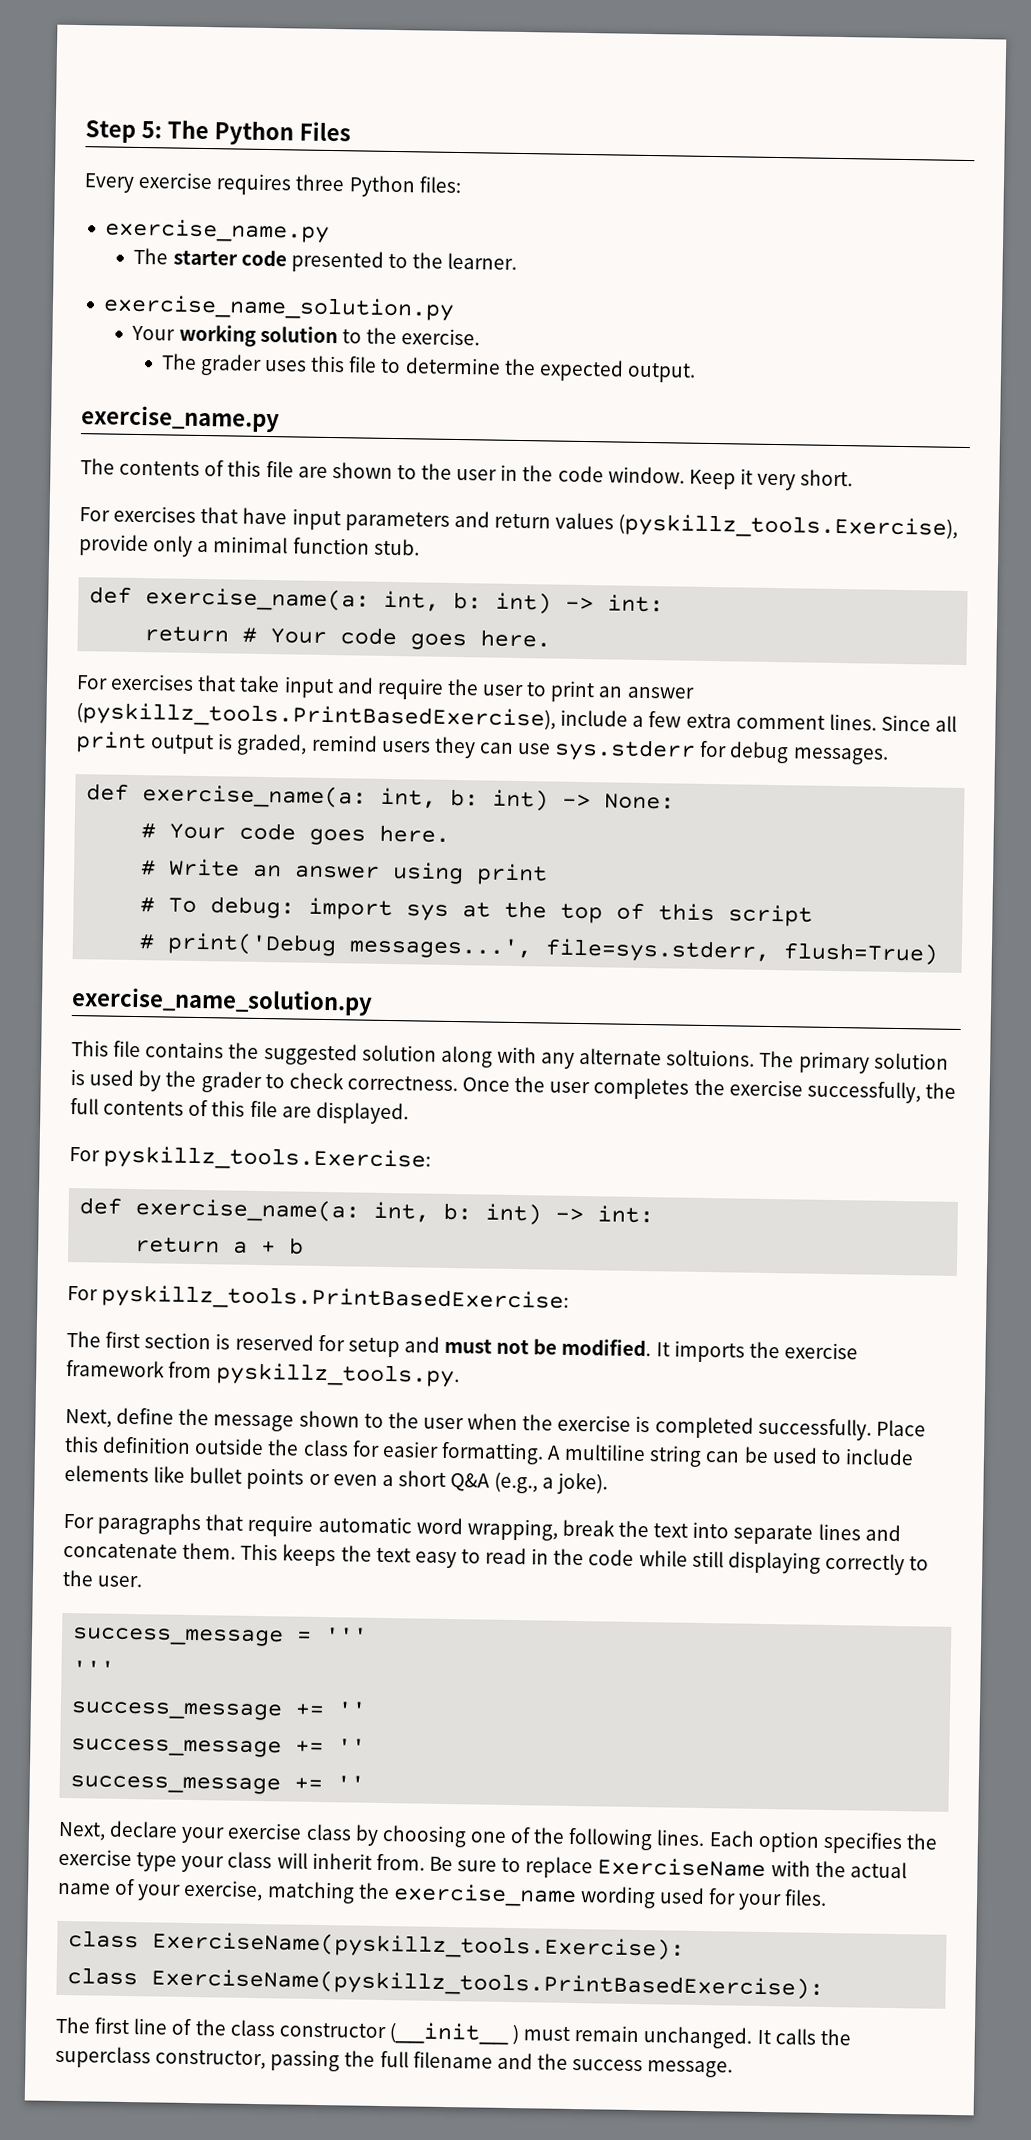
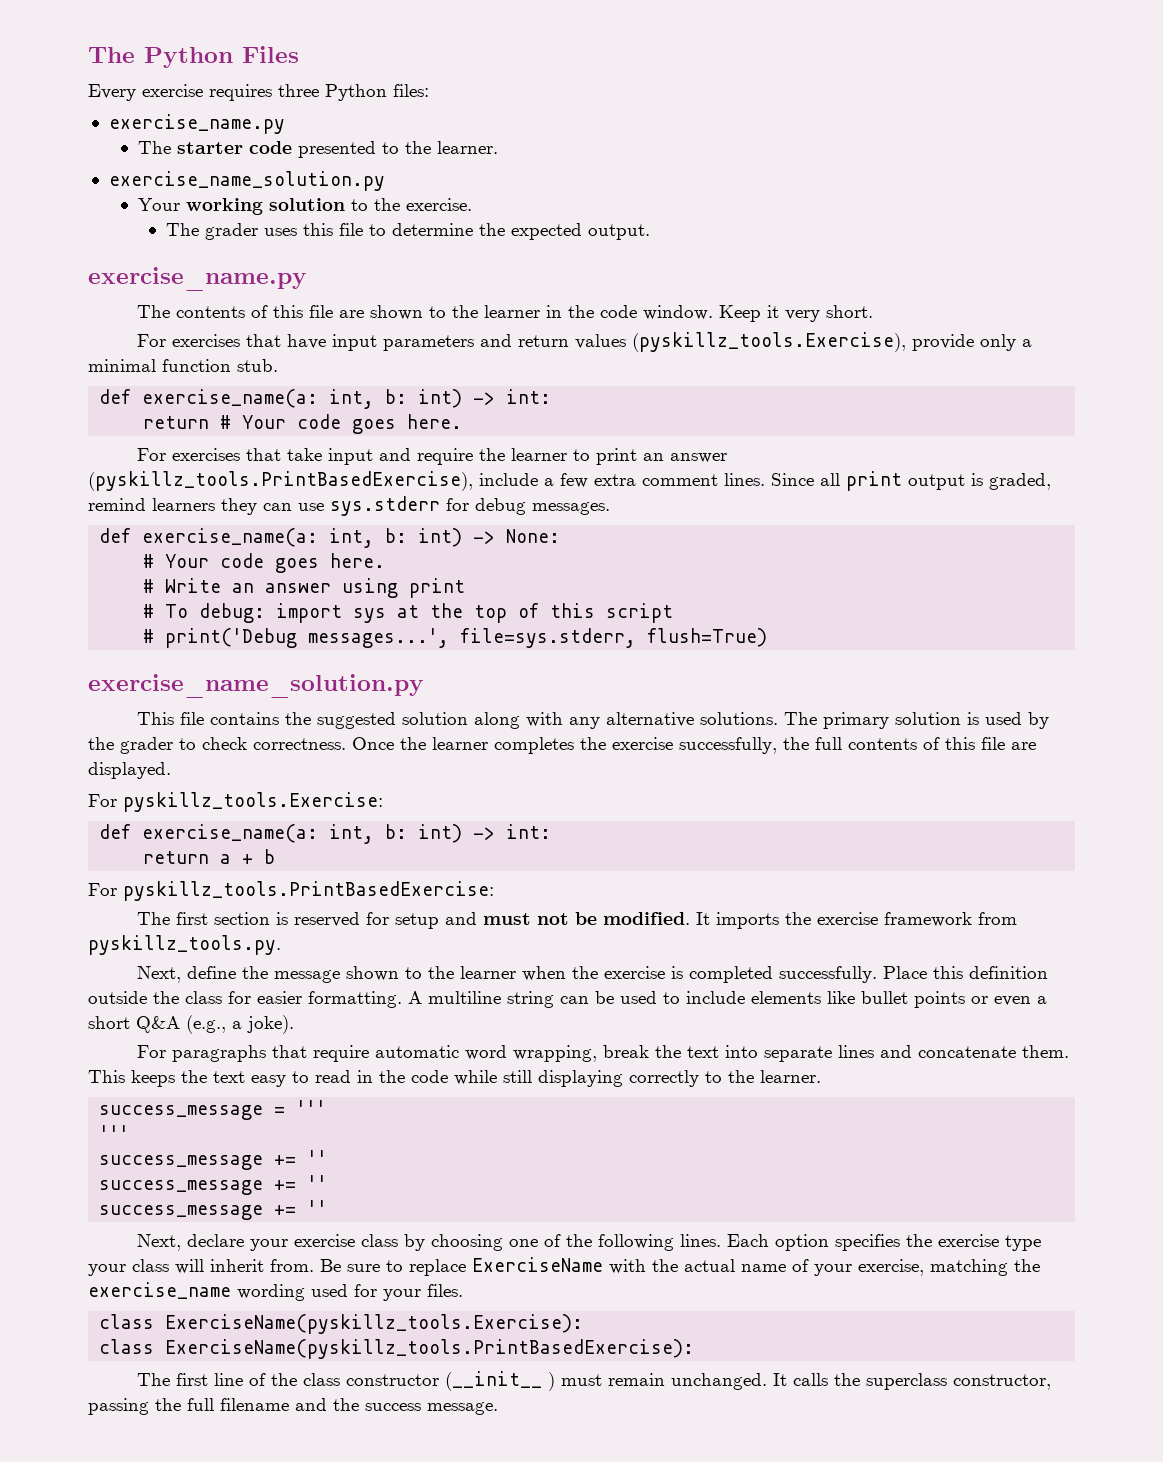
[85,120,162,143] Step 5: -> (88, 55) none
[456,468,498,481] user -> [483,305,540,318] learner
[482,684,525,697] user -> [510,448,567,461] learner
[380,740,431,753] users -> [152,498,215,511] learners
[579,1048,756,1067] alternate soltuions. -> [605,712,778,727] alternative solutions.
[549,1081,591,1094] user -> [432,737,488,750] learner
[422,1417,464,1430] user -> [459,966,516,979] learner
[97,1575,144,1588] user. -> [760,1070,821,1083] learner.

